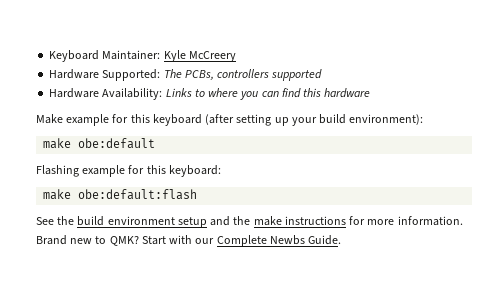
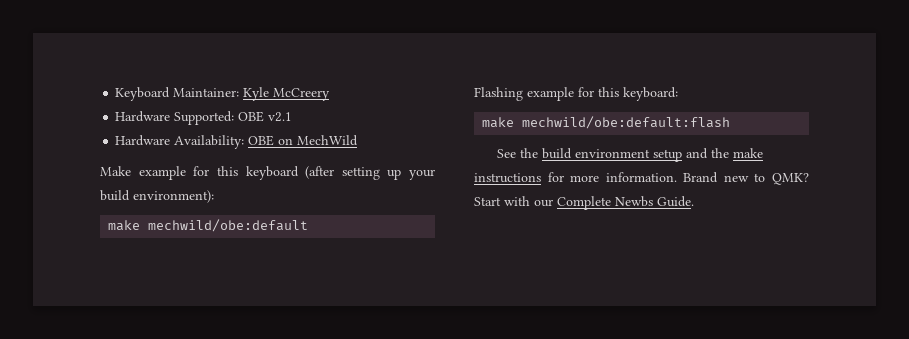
[163,69,323,81] [49,88,371,100] The PCBs, controllers supported // Hardware Availability: Links to where you can find this hardware -> [238,111,293,122] [115,135,359,149] OBE v2.1 // Hardware Availability: OBE on MechWild
[78,138,156,149] obe:default -> [148,219,309,232] mechwild/obe:default
[78,189,198,200] obe:default:flash -> [522,116,731,129] mechwild/obe:default:flash

